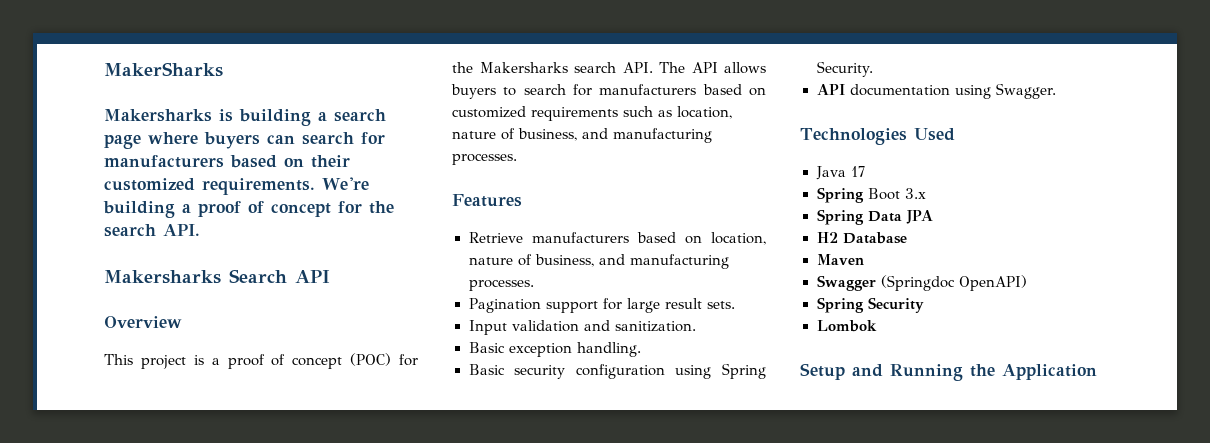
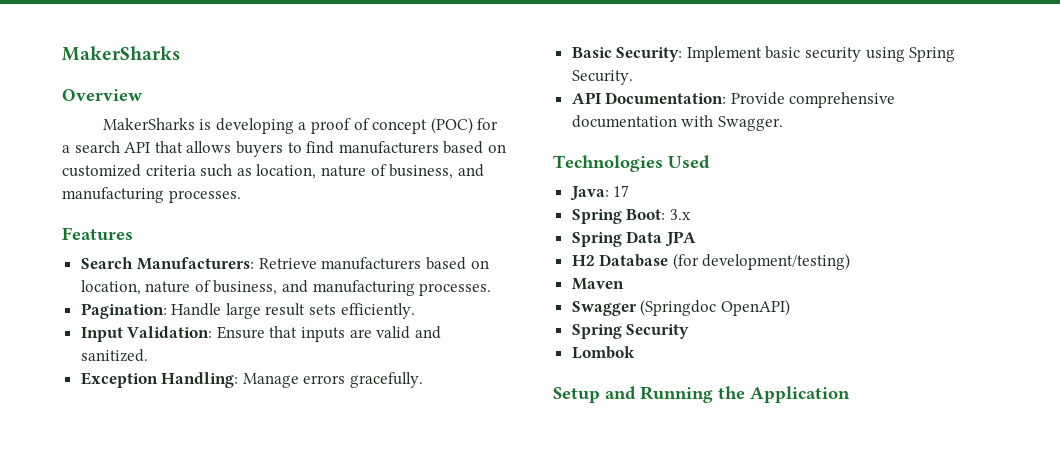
[104,109,386,126] [104,132,385,149] [104,155,350,168] [104,177,369,195] [103,201,394,218] [104,224,200,237] [104,269,330,284] [104,316,182,328] [104,354,204,369] Makersharks is building a search page where buyers can search for manufacturers based on their customized requirements. We're building a proof of concept for the search API. // Makersharks Search API // Overview // This project is -> [62,89,143,101] [102,118,294,134] Overview // MakerSharks is developing
[452,62,718,73] the Makersharks search API. The API -> [62,141,183,153] a search API that
[523,84,592,96] search for -> [306,141,335,154] find
[531,107,618,121] requirements -> [145,165,196,176] criteria
(522, 200) none -> [80,257,255,270] Search Manufacturers:
[468,298,735,313] [468,320,696,335] [468,342,641,357] [468,364,665,379] Pagination support for large result sets. // Input validation and sanitization. // Basic exception handling. // Basic security configuration -> [80,303,415,319] [80,326,441,342] [80,349,148,362] [80,372,424,388] [571,46,862,62] Pagination: Handle large result sets efficiently. // Input Validation: Ensure that inputs are valid and sanitized. // Exception Handling: Manage errors gracefully. // Basic Security: Implement basic security
[849,84,991,99] documentation using -> [605,92,896,108] [571,115,714,128] Documentation: Provide comprehensive documentation with
[815,166,846,180] Java -> [569,186,609,201] Java:
[867,188,900,200] Boot -> [626,209,666,220] Boot:
(907, 238) none -> [672,253,851,270] (for development/testing)

